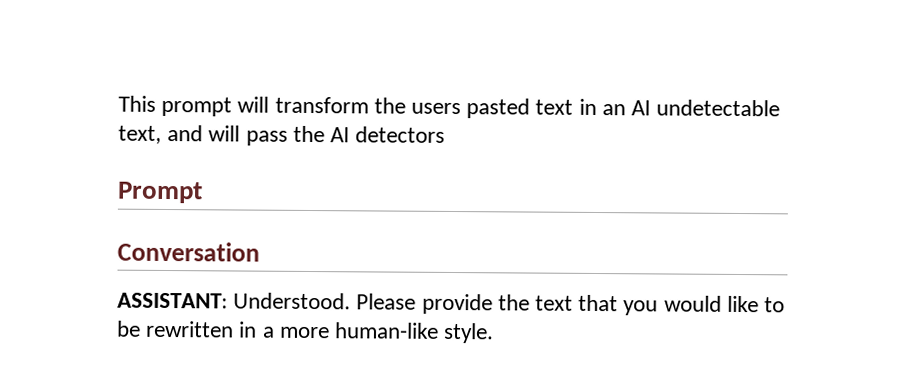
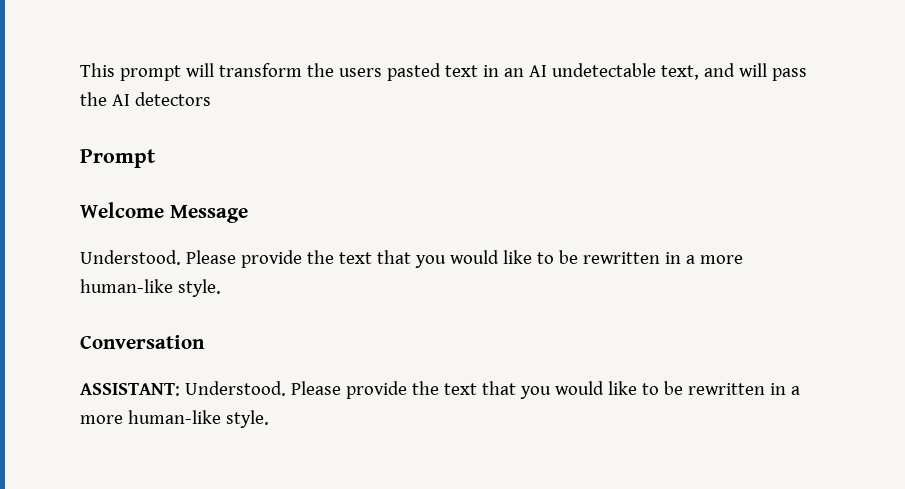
(203, 192) none -> [80,202,248,223] [80,250,743,268] [80,279,221,297] // Welcome Message // Understood. Please provide the text that you would like to be rewritten in a more human-like style.

